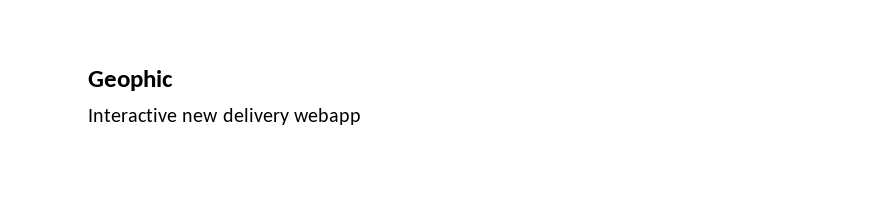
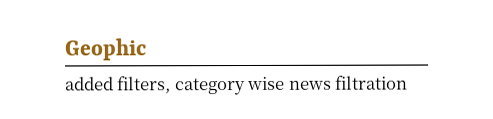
[88,108,362,125] Interactive new delivery webapp -> [65,75,409,96] added filters, category wise news filtration

